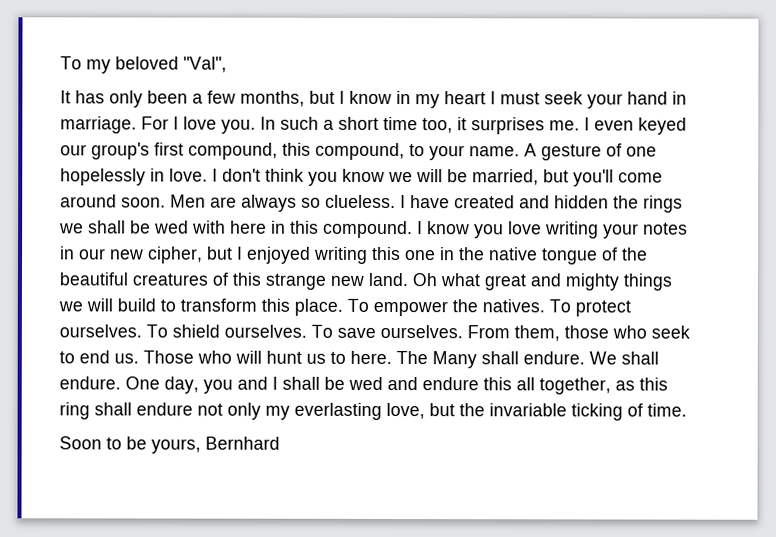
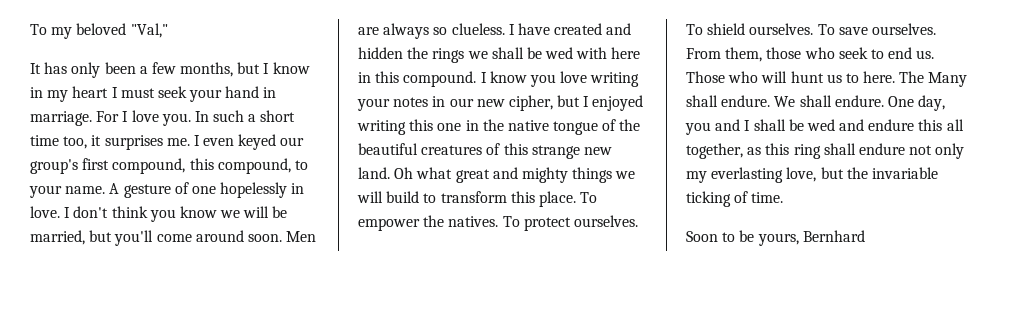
[183,56,227,73] "Val", -> [130,23,168,38] "Val,"

